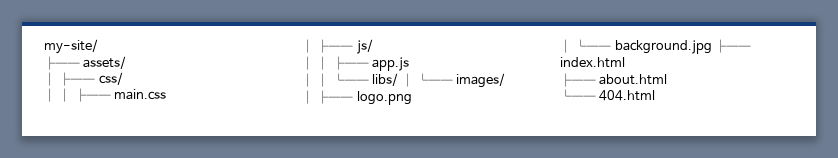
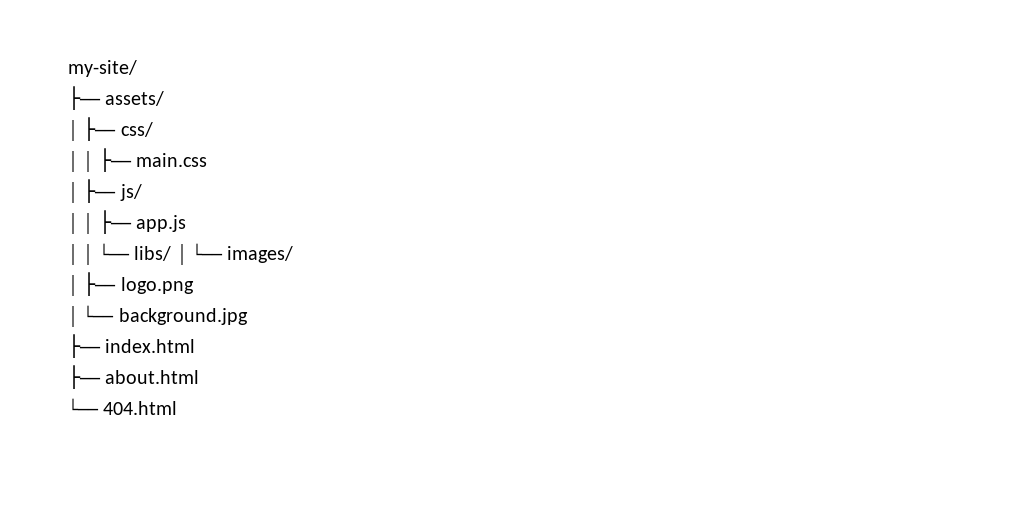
(712, 47) none -> (248, 316) //

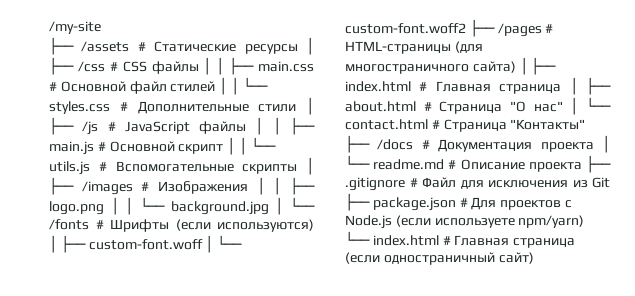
[68,60,137,77] [68,86,165,110] [68,117,153,141] [68,148,208,172] [68,179,142,203] [68,210,187,234] [68,243,294,265] my-site/ // ├── assets/ // │ ├── css/ // │ │ ├── main.css // │ ├── js/ // │ │ ├── app.js // │ │ └── libs/ │ └── images/ // -> [49,21,101,34] [49,37,314,55] [49,57,314,75] [49,77,268,95] [49,97,314,115] [49,117,315,135] [49,137,276,155] [49,157,314,175] [49,177,265,195] /my-site // ├── /assets # Статические ресурсы │ ├── /css # CSS файлы │ │ ├── main.css # Основной файл стилей │ │ └── styles.css # Дополнительные стили │ ├── /js # JavaScript файлы │ │ ├── main.js # Основной скрипт │ │ └── utils.js # Вспомогательные скрипты │ ├── /images # Изображения │
(194, 285) // -> [110,197,119,215] │
[68,334,196,358] [68,365,200,389] [68,398,178,415] // ├── index.html // ├── about.html // └── 404.html -> [275,197,315,215] [49,219,314,232] [49,235,243,253] [345,19,554,37] [345,41,483,54] [345,57,557,75] [345,77,611,95] [345,97,611,115] [345,119,586,132] [345,135,610,153] [345,155,611,173] [345,177,610,191] [345,193,572,211] [345,215,585,229] [345,231,576,248] [345,252,534,265] │ └── /fonts # Шрифты (если используются) │ ├── custom-font.woff │ └── custom-font.woff2 ├── /pages # HTML-страницы (для многостраничного сайта) │ ├── index.html # Главная страница │ ├── about.html # Страница "О нас" │ └── contact.html # Страница "Контакты" ├── /docs # Документация проекта │ └── readme.md # Описание проекта ├── .gitignore # Файл для исключения из Git ├── package.json # Для проектов с Node.js (если используете npm/yarn) └── index.html # Главная страница (если одностраничный сайт)

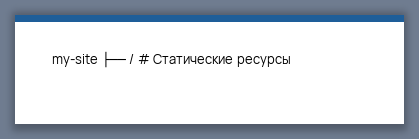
[49,21,101,34] [49,37,314,55] [49,57,314,75] [49,77,268,95] [49,97,314,115] [49,117,315,135] [49,137,276,155] [49,157,314,175] [49,177,315,195] [49,197,315,215] [49,219,314,232] [49,235,243,253] [345,19,554,37] [345,41,483,54] [345,57,557,75] [345,77,611,95] [345,97,611,115] [345,119,586,132] [345,135,610,153] [345,155,611,173] [345,177,610,191] [345,193,572,211] [345,215,585,229] [345,231,576,248] [345,252,534,265] /my-site // ├── /assets # Статические ресурсы │ ├── /css # CSS файлы │ │ ├── main.css # Основной файл стилей │ │ └── styles.css # Дополнительные стили │ ├── /js # JavaScript файлы │ │ ├── main.js # Основной скрипт │ │ └── utils.js # Вспомогательные скрипты │ ├── /images # Изображения │ │ ├── logo.png │ │ └── background.jpg │ └── /fonts # Шрифты (если используются) │ ├── custom-font.woff │ └── custom-font.woff2 ├── /pages # HTML-страницы (для многостраничного сайта) │ ├── index.html # Главная страница │ ├── about.html # Страница "О нас" │ └── contact.html # Страница "Контакты" ├── /docs # Документация проекта │ └── readme.md # Описание проекта ├── .gitignore # Файл для исключения из Git ├── package.json # Для проектов с Node.js (если используете npm/yarn) └── index.html # Главная страница (если одностраничный сайт) -> [52,51,291,68] my-site ├── / # Статические ресурсы

